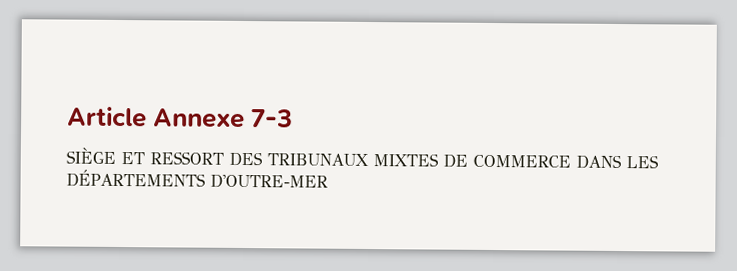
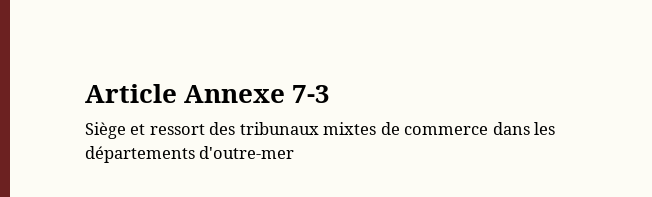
[66,147,659,170] [66,169,328,189] SIÈGE ET RESSORT DES TRIBUNAUX MIXTES DE COMMERCE DANS LES DÉPARTEMENTS D'OUTRE-MER -> [85,122,556,139] [85,146,295,163] Siège et ressort des tribunaux mixtes de commerce dans les départements d'outre-mer

